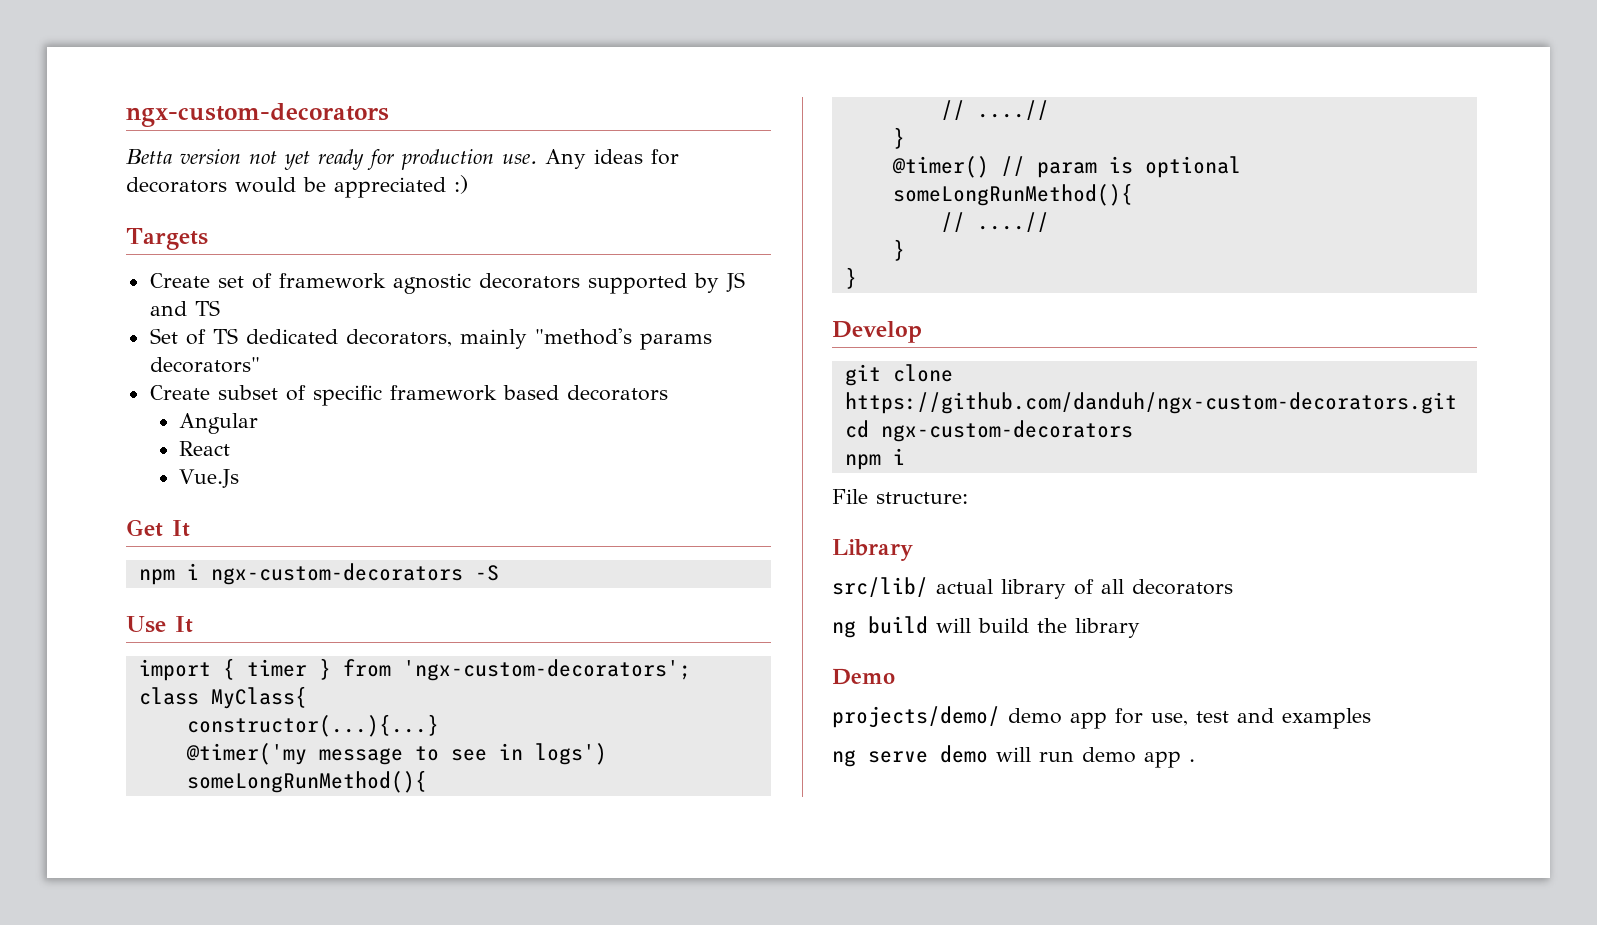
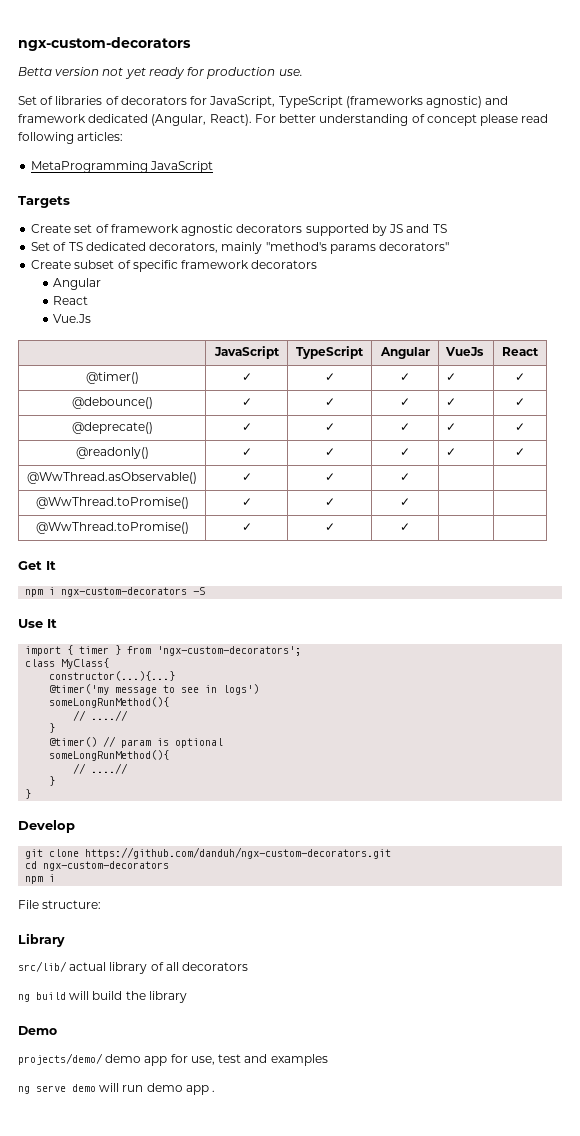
[545,149,679,169] [126,175,468,198] Any ideas for decorators would be appreciated :) -> [18,96,509,108] [18,114,549,126] [18,132,124,144] [31,161,214,173] // Set of libraries of decorators for JavaScript, TypeScript (frameworks agnostic) and framework dedicated (Angular, React). For better understanding of concept please read following articles: // MetaProgramming JavaScript
[502,385,559,400] based -> (250, 264) none
(240, 478) none -> [213,346,280,359] [296,346,364,359] [379,347,430,359] [445,347,485,356] [502,347,539,356] [85,372,139,384] [241,373,252,381] [324,373,335,381] [400,373,410,381] [446,373,457,381] [515,373,525,381] [71,397,153,409] [241,398,252,406] [324,398,335,406] [400,398,410,406] [446,398,457,406] [515,398,525,406] [71,422,153,434] [241,423,252,431] [324,423,335,431] [400,423,410,431] [446,423,457,431] [515,423,525,431] [75,447,149,459] [241,448,252,456] [324,448,335,456] [400,448,410,456] [446,448,457,456] [515,448,525,456] [27,472,197,484] [241,473,252,481] [324,473,335,481] [400,473,410,481] [35,497,189,509] [241,498,252,506] [324,498,335,506] [400,498,410,506] [35,522,189,534] [241,523,252,531] [324,523,335,531] [400,523,410,531] // | JavaScript | TypeScript | Angular | VueJs | React // @timer() | ✓ | ✓ | ✓ | ✓ | ✓ // @debounce() | ✓ | ✓ | ✓ | ✓ | ✓ // @deprecate() | ✓ | ✓ | ✓ | ✓ | ✓ // @readonly() | ✓ | ✓ | ✓ | ✓ | ✓ // @WwThread.asObservable() | ✓ | ✓ | ✓ | | // @WwThread.toPromise() | ✓ | ✓ | ✓ | | // @WwThread.toPromise() | ✓ | ✓ | ✓ | |

